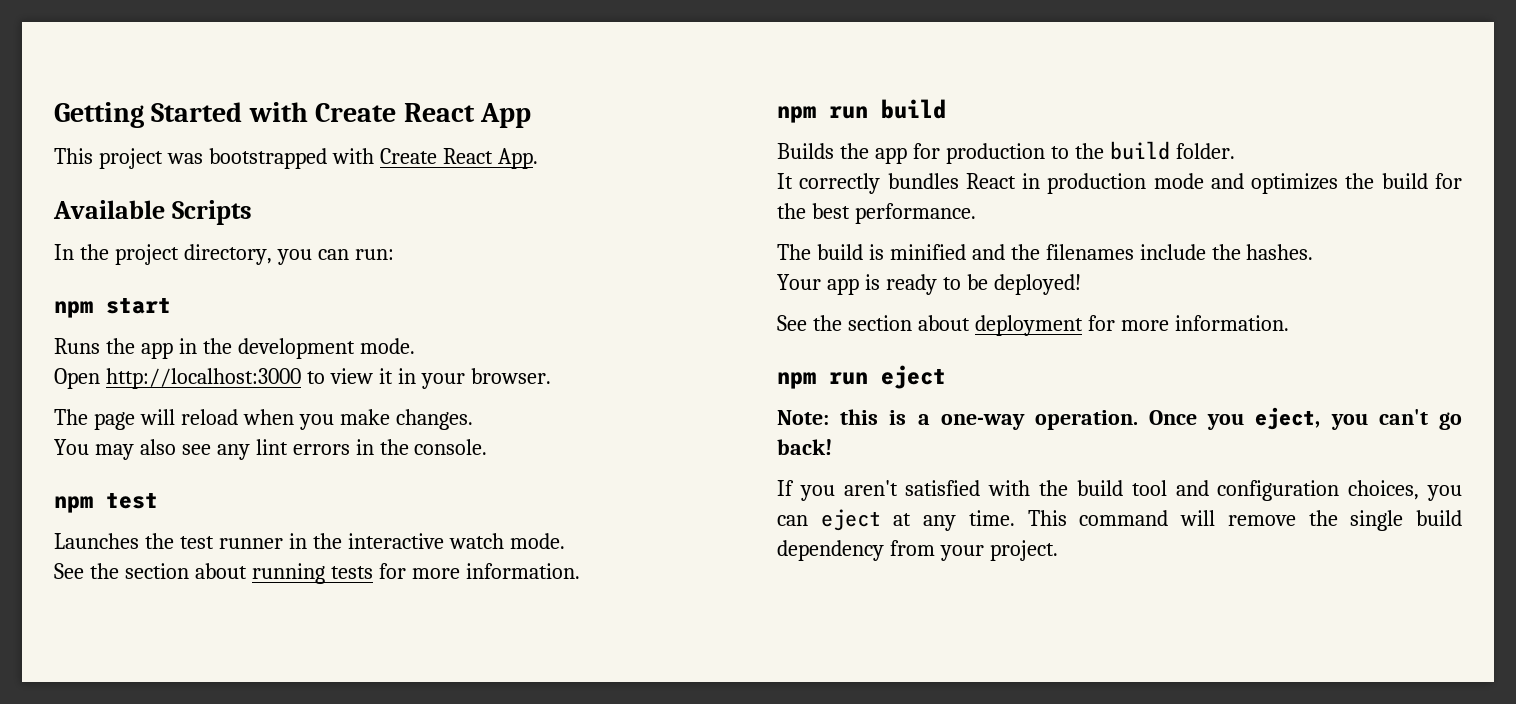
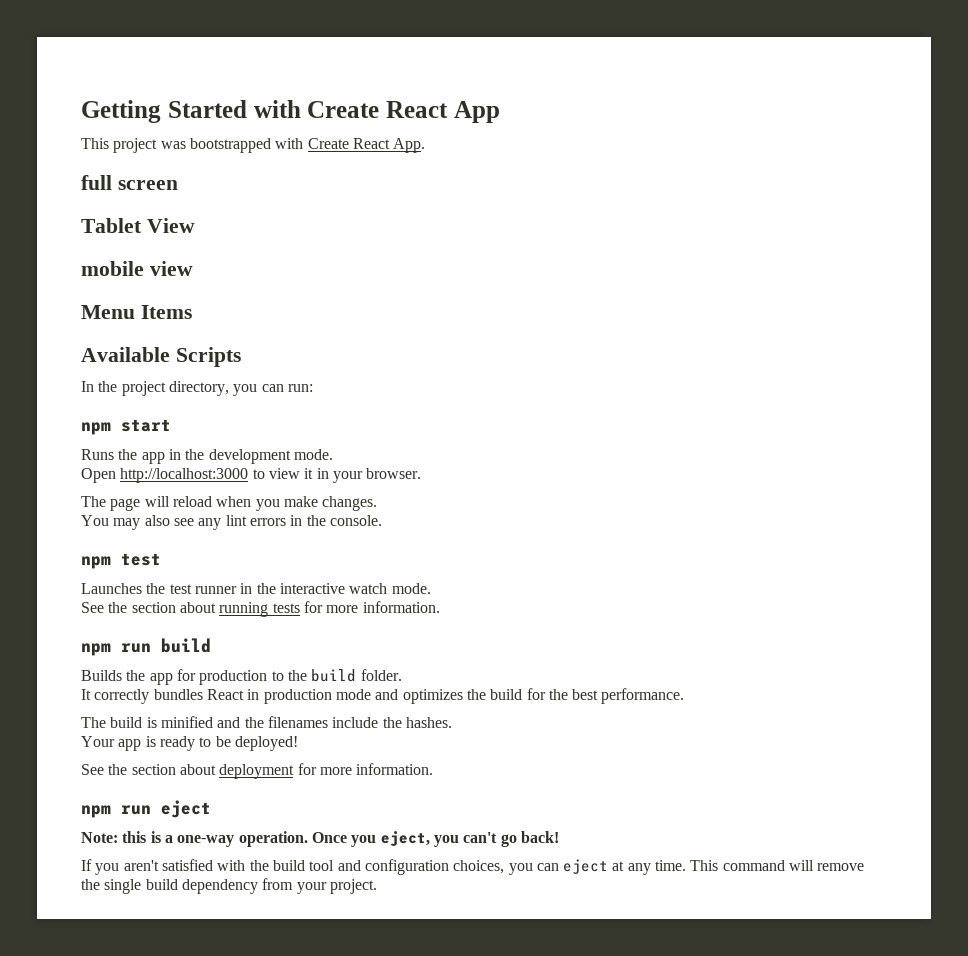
(538, 158) none -> [81,175,178,190] [81,218,195,233] [81,261,193,276] [81,305,192,319] // full screen // Tablet View // mobile view // Menu Items

